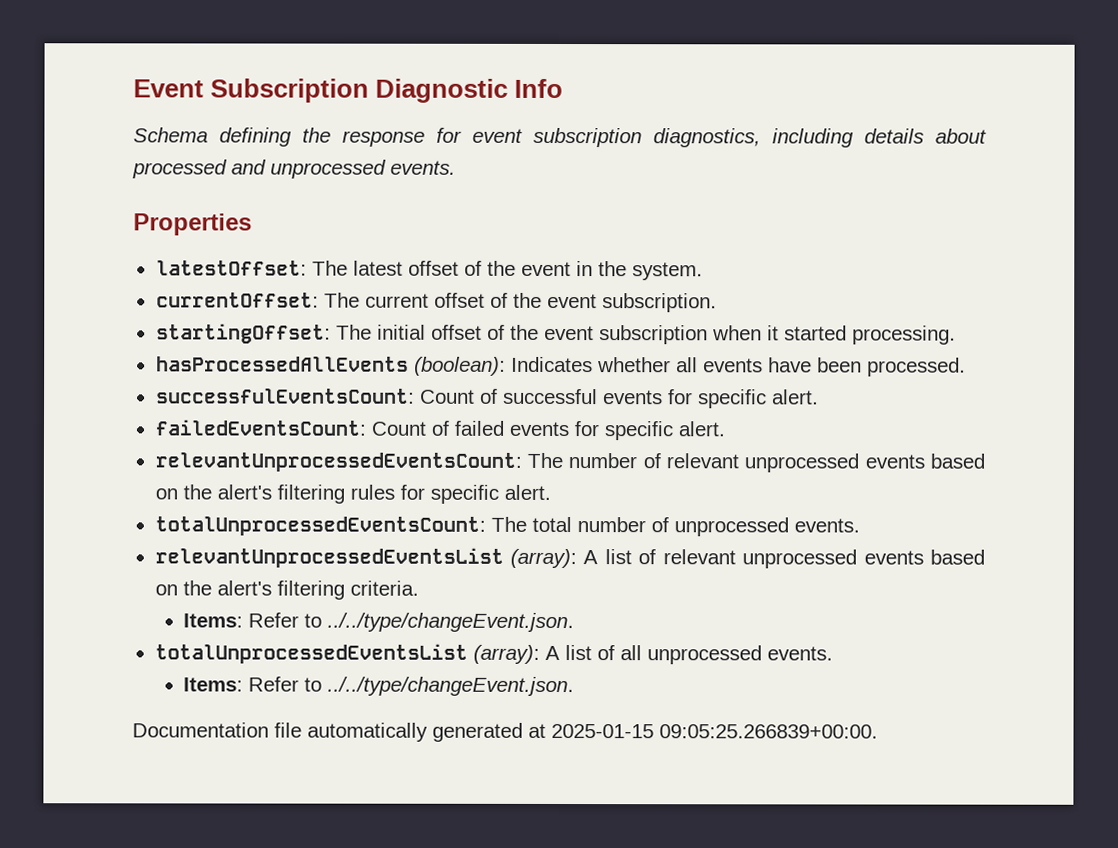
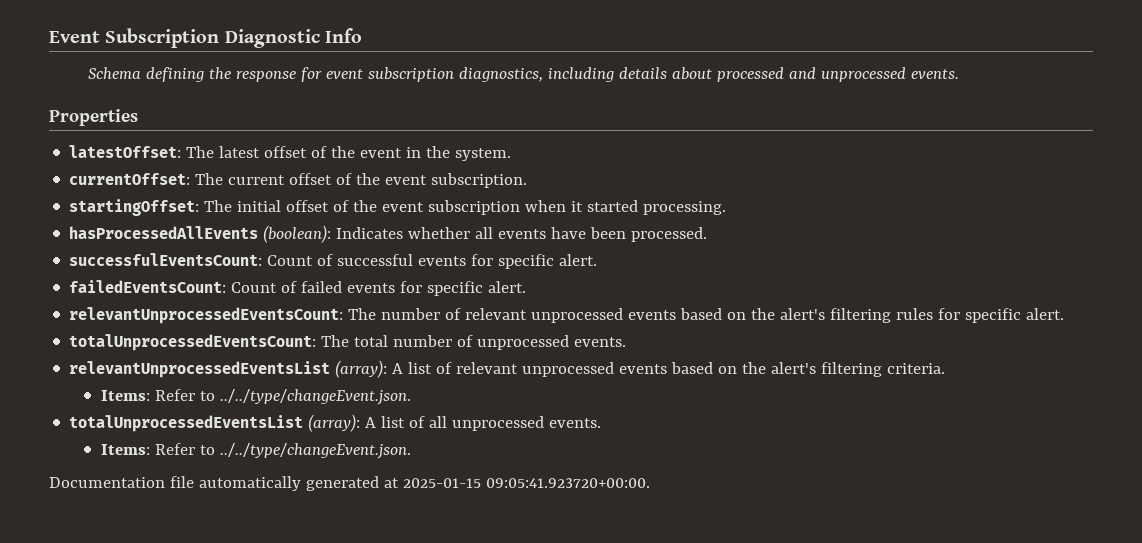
[659,724,878,739] 09:05:25.266839+00:00. -> [485,478,650,488] 09:05:41.923720+00:00.

